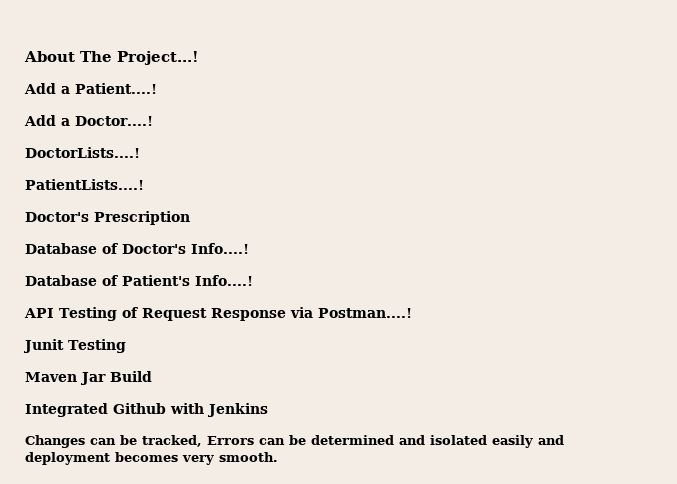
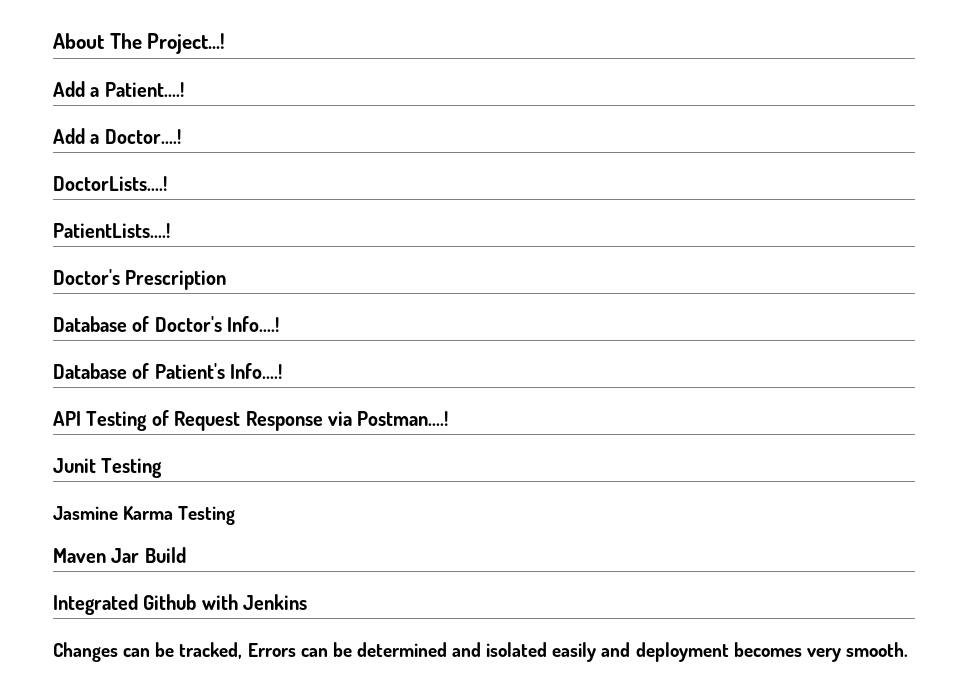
(126, 346) none -> [53,506,236,525] // Jasmine Karma Testing

